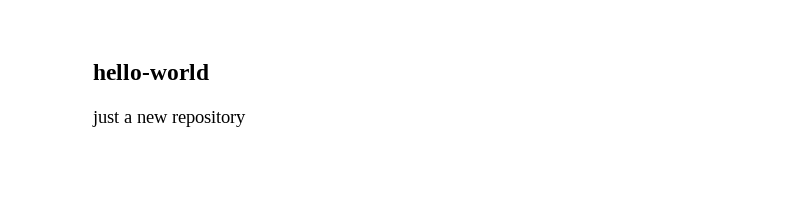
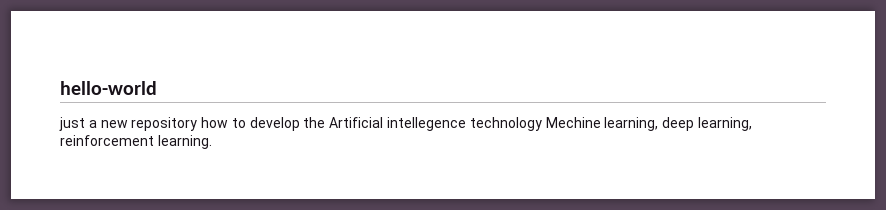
(246, 119) none -> [201,117,752,131] [60,135,212,149] how to develop the Artificial intellegence technology Mechine learning, deep learning, reinforcement learning.

